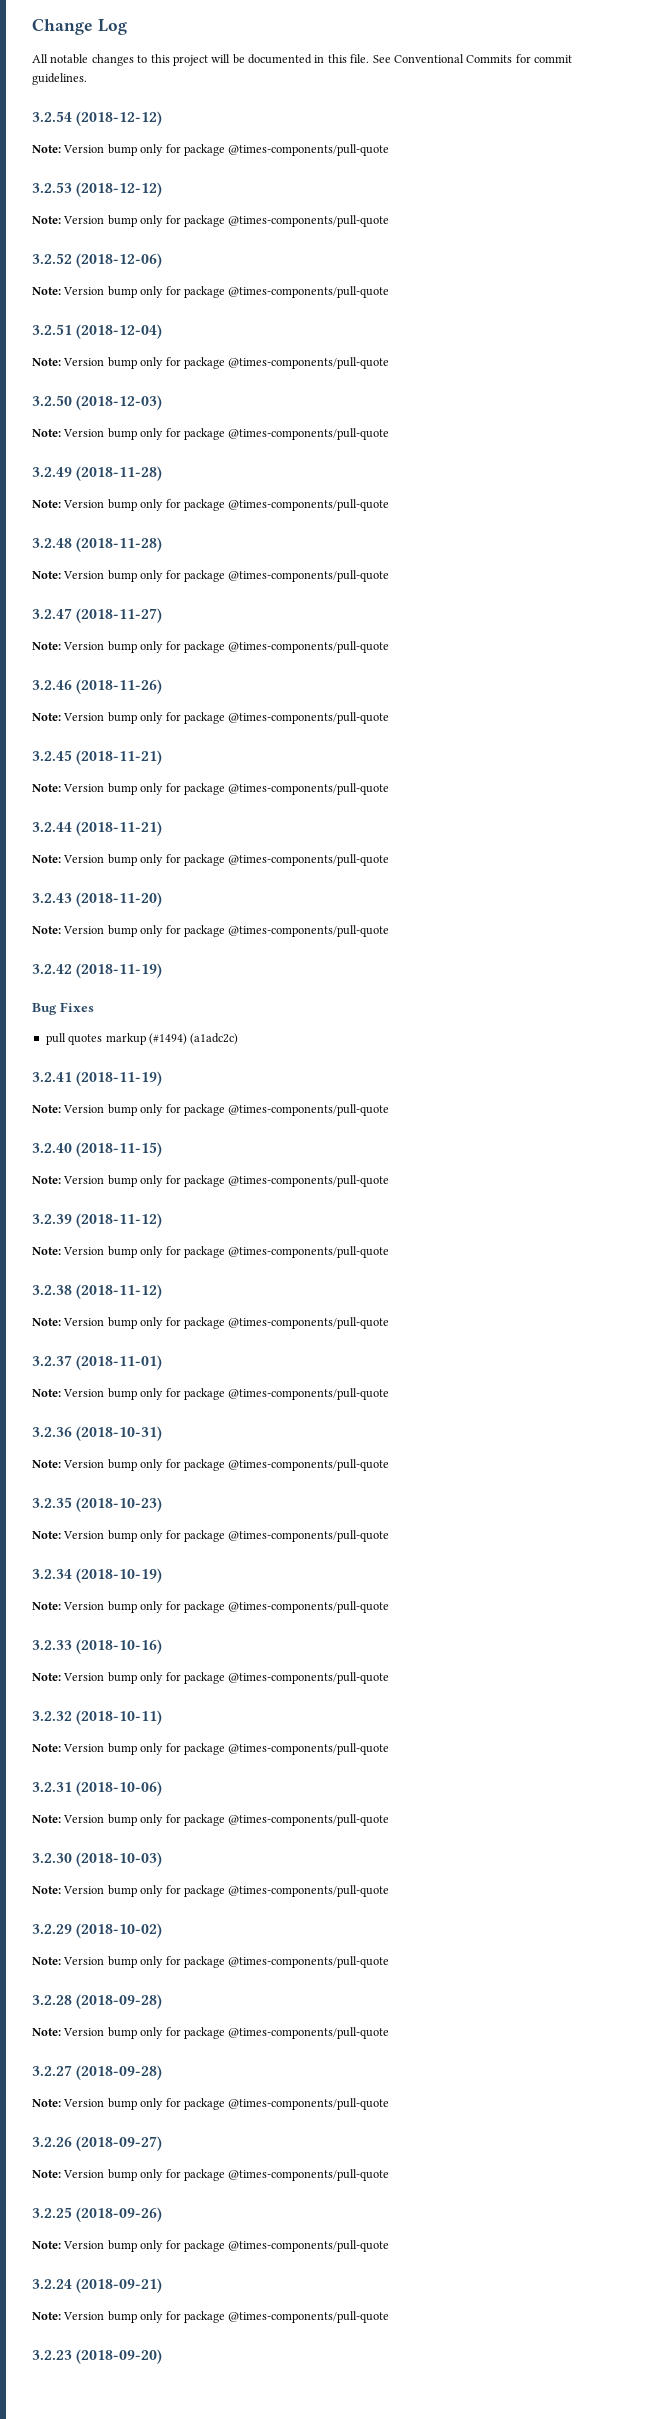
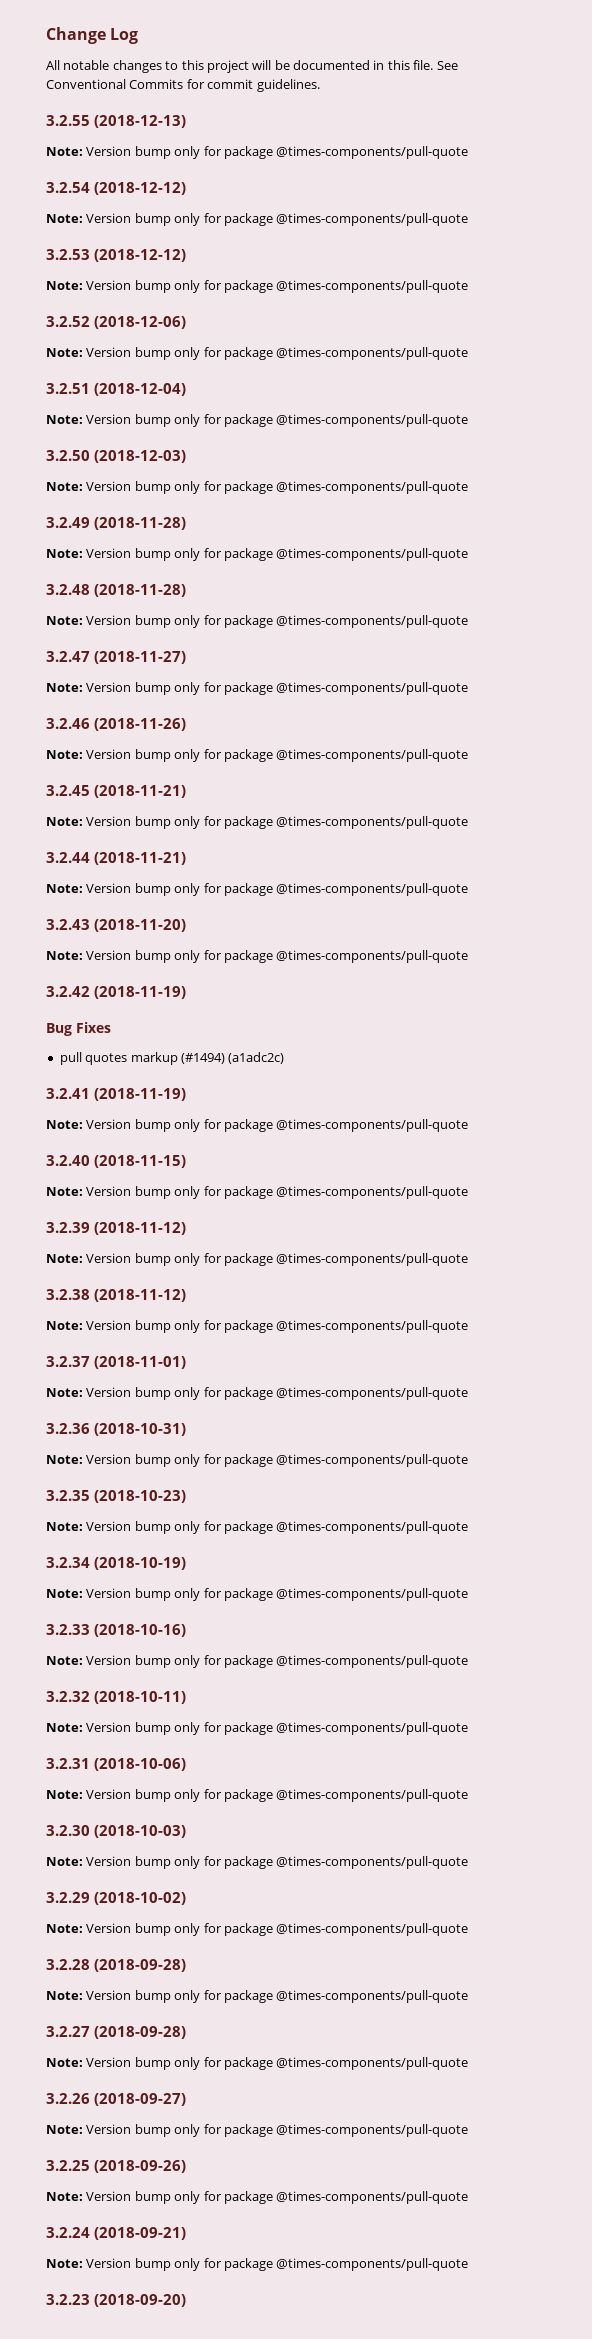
(87, 79) none -> [46,115,186,128] [46,146,469,159] // 3.2.55 (2018-12-13) // Note: Version bump only for package @times-components/pull-quote

